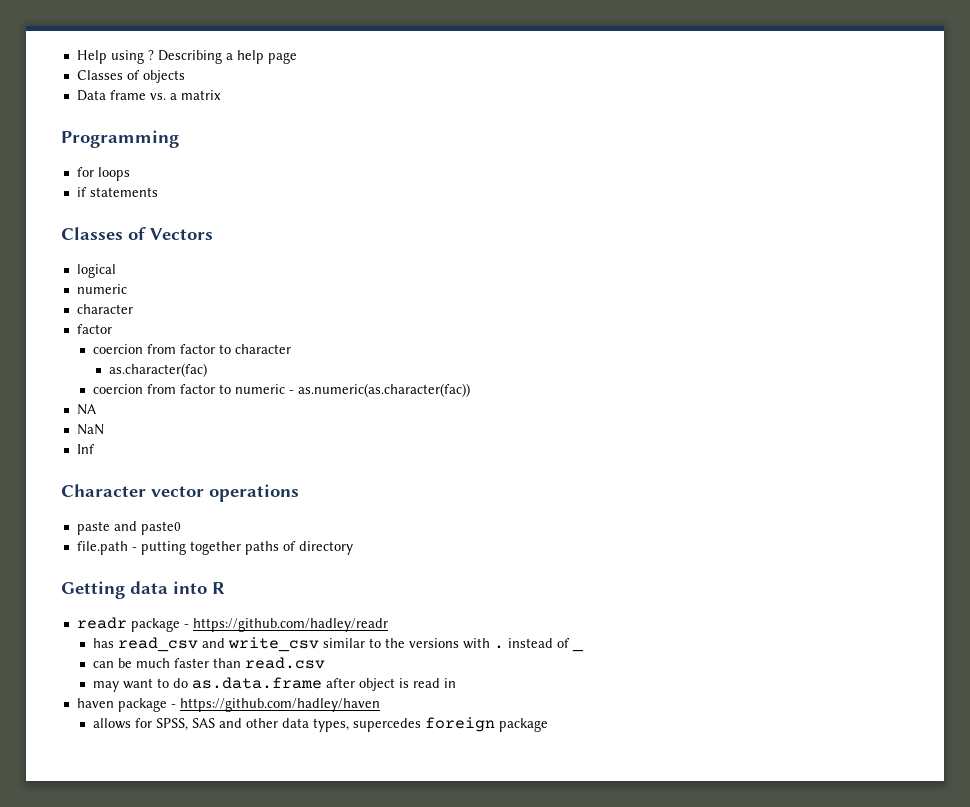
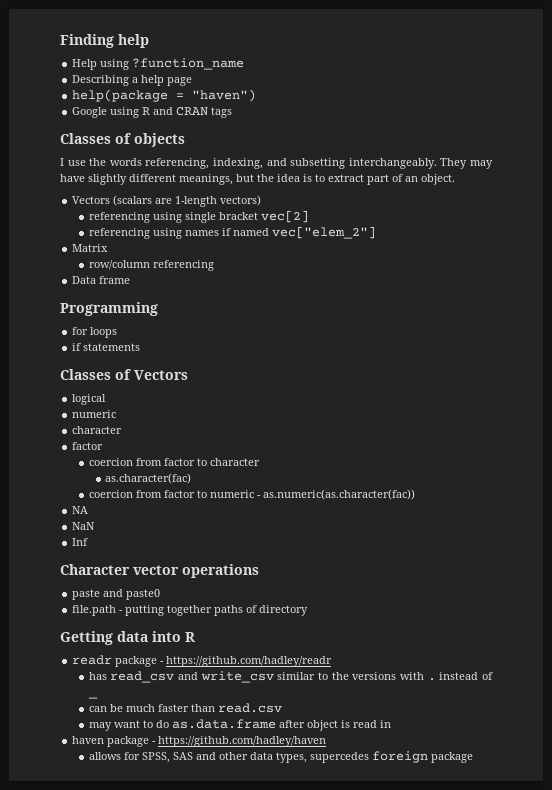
(76, 57) none -> [60,34,149,48] Finding help //
[147,50,154,60] ? -> [132,58,245,70] ?function_name //
[76,70,185,83] Classes of objects -> [72,89,257,102] [72,107,233,118] [60,133,185,147] [60,158,494,169] [60,174,455,185] [72,195,262,207] [88,210,309,223] [88,226,376,239] [72,244,109,252] [88,260,214,271] help(package = "haven") // Google using R and CRAN tags // Classes of objects // I use the words referencing, indexing, and subsetting interchangeably. They may have slightly different meanings, but the idea is to extract part of an object. // Vectors (scalars are 1-length vectors) // referencing using single bracket vec[2] // referencing using names if named vec["elem_2"] // Matrix // row/column referencing
[149,90,221,100] vs. a matrix -> (131, 280) none

